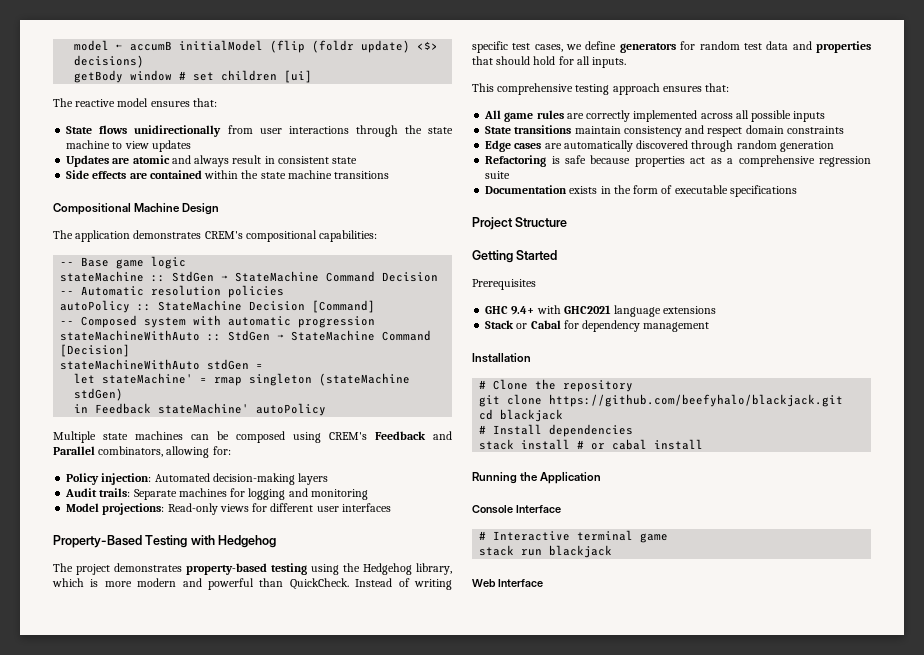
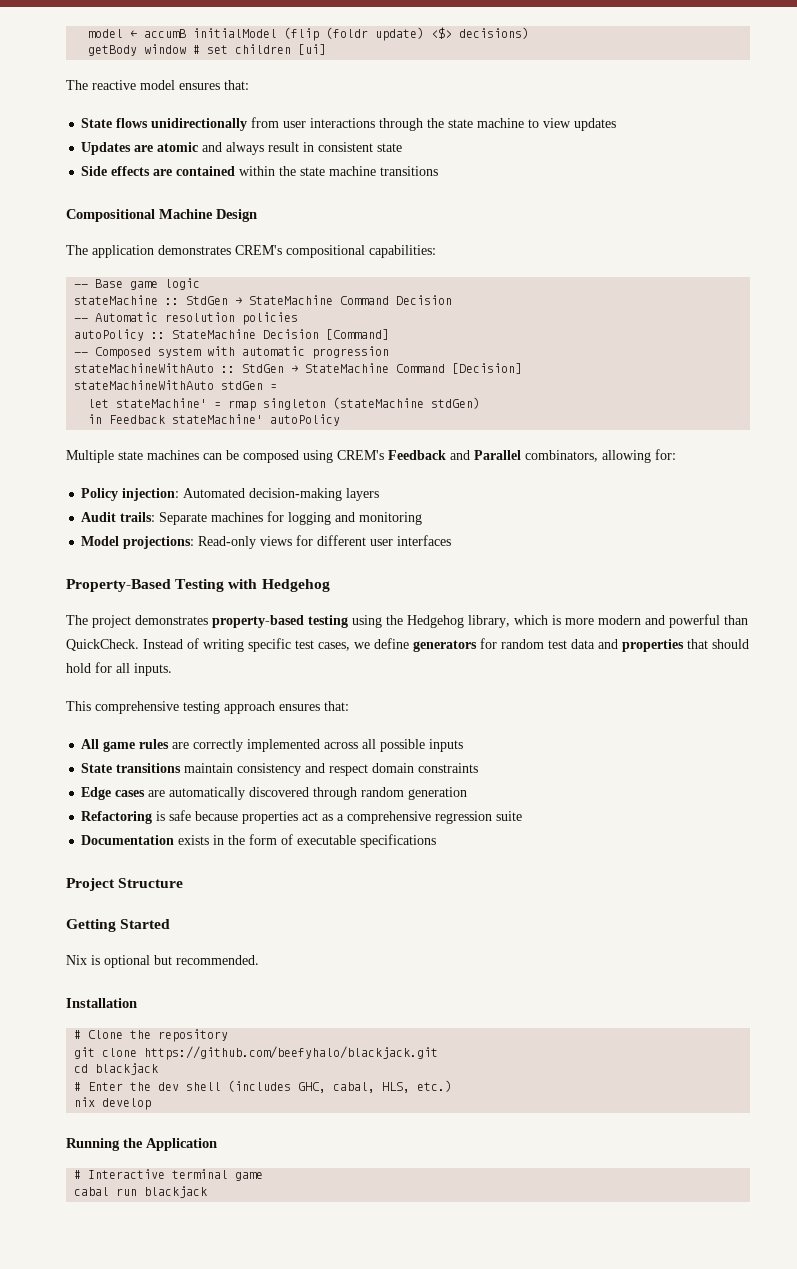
[472,279,536,290] [485,305,717,317] [485,320,710,332] Prerequisites // GHC 9.4+ with GHC2021 language extensions // Stack or Cabal for dependency management -> [66,955,259,968] Nix is optional but recommended.
[493,424,634,437] [479,439,704,450] Install dependencies // stack install # or cabal install -> [88,1080,453,1093] [74,1097,152,1110] Enter the dev shell (includes GHC, cabal, HLS, etc.) // nix develop
[472,505,561,514] // Console Interface -> (217, 1144) none
[479,545,515,556] stack -> [74,1187,110,1196] cabal
[472,579,543,587] // Web Interface -> (208, 1192) none

